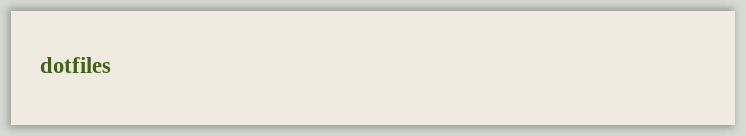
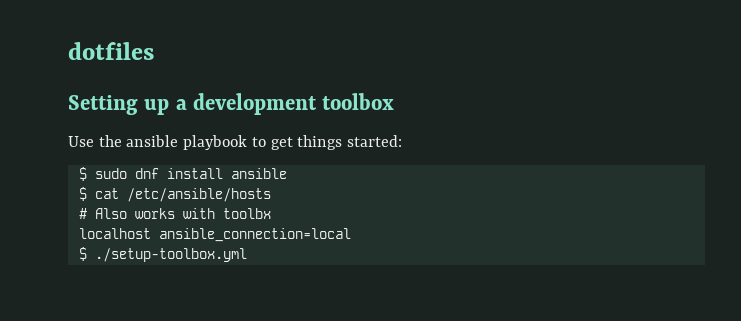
(111, 65) none -> [68,93,395,115] [68,135,403,150] [78,167,287,181] [78,187,271,202] [78,208,271,219] [78,228,351,242] [78,247,247,262] // Setting up a development toolbox // Use the ansible playbook to get things started: // $ sudo dnf install ansible // $ cat /etc/ansible/hosts // # Also works with toolbx // localhost ansible_connection=local // $ ./setup-toolbox.yml

